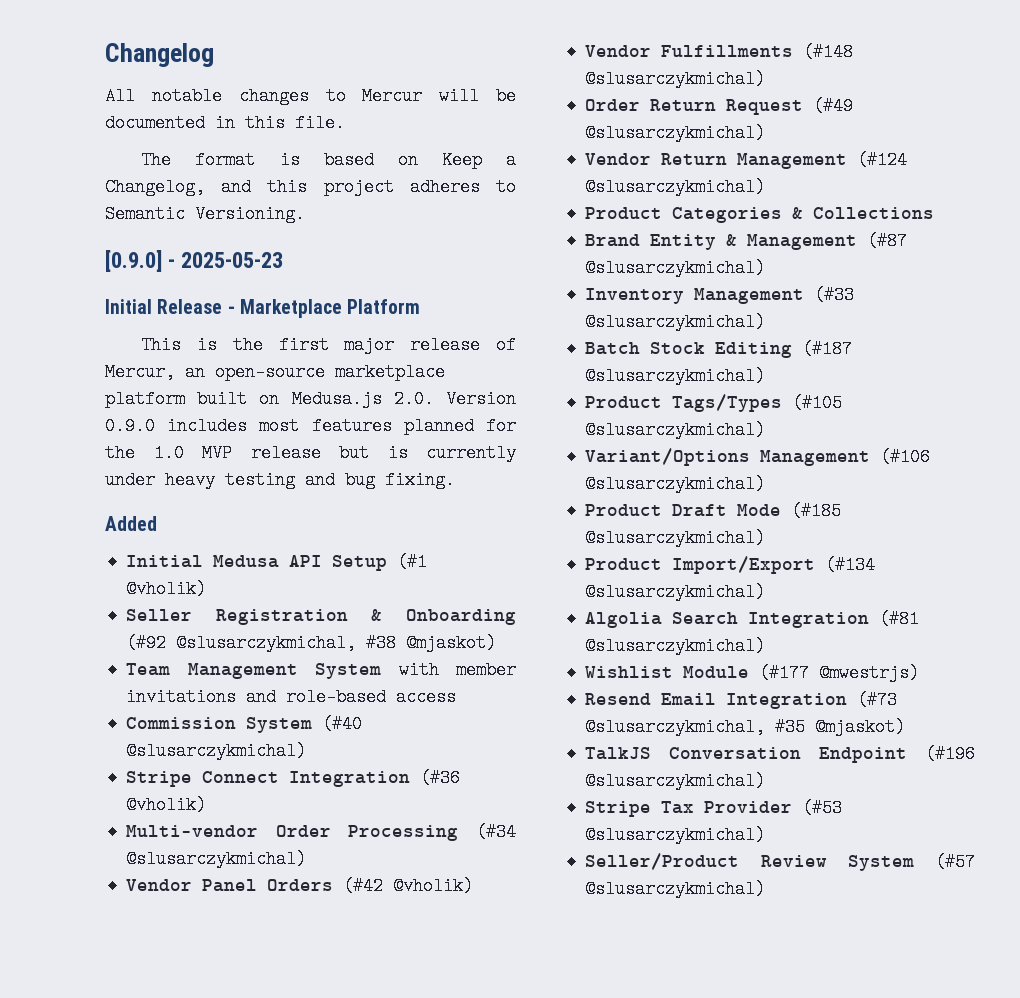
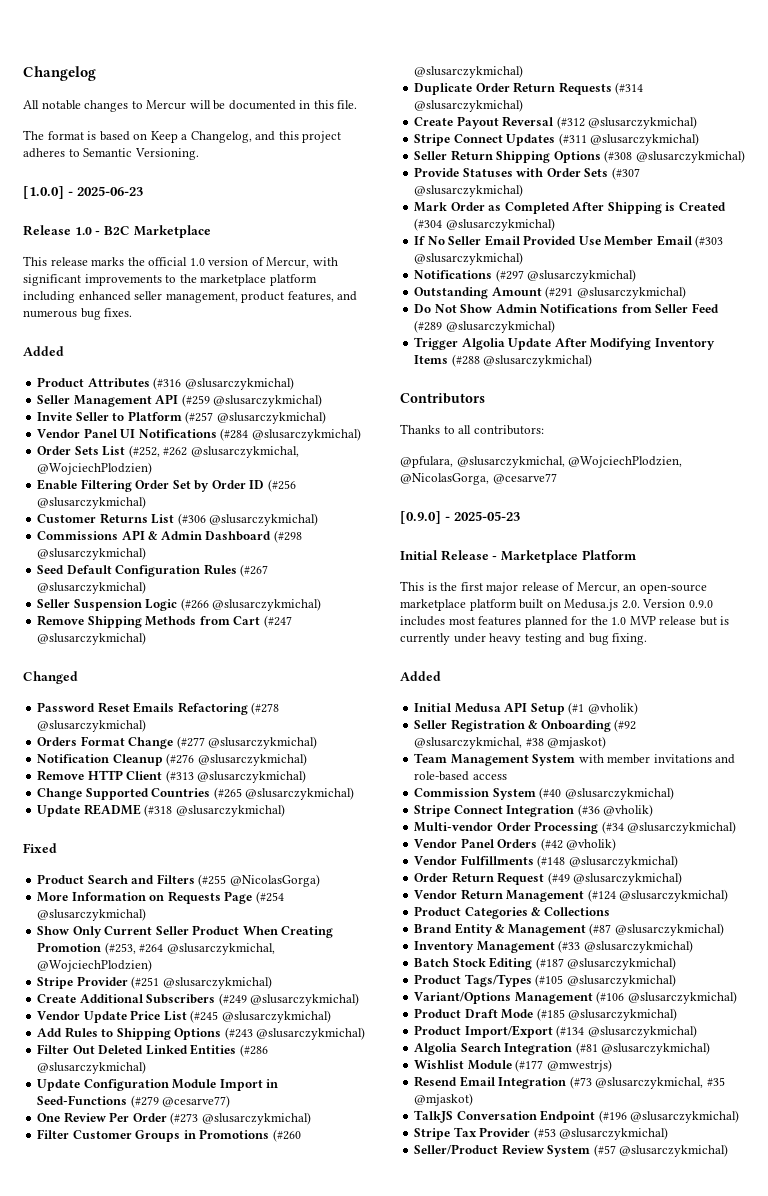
(305, 214) none -> [23,186,143,199] [23,225,211,238] [23,256,338,268] [23,274,317,286] [23,291,358,303] [23,308,133,320] [23,346,64,356] [37,377,294,390] [37,394,323,407] [37,411,326,424] [37,428,361,441] [37,445,299,458] [37,462,153,475] [37,479,296,492] [37,496,147,509] [37,513,319,526] [37,530,302,543] [37,547,147,560] [37,564,269,577] [37,581,147,594] [37,598,322,611] [37,615,292,628] [37,632,147,645] [23,671,78,684] [37,702,280,715] [37,719,147,732] [37,736,318,749] [37,753,307,766] [37,770,307,783] [37,787,355,800] [37,804,285,817] [23,843,57,853] [37,874,320,887] [37,891,284,904] [37,908,147,921] [37,925,334,938] [37,942,275,955] [37,959,153,972] [37,976,272,989] [37,993,360,1006] [37,1010,331,1023] [37,1027,366,1040] [37,1044,268,1057] [37,1061,147,1074] [37,1079,279,1091] [37,1095,231,1108] [37,1112,311,1125] [37,1129,301,1142] [414,65,524,78] [414,82,644,95] [414,99,524,112] [414,116,698,129] [414,133,700,146] [414,150,745,163] [414,167,640,180] [414,184,524,197] [414,202,726,214] [414,218,555,231] [414,235,724,248] [414,252,524,265] [414,269,637,282] [414,286,686,299] [414,303,719,313] [414,320,555,333] [414,337,715,350] [414,354,593,367] [400,393,485,404] [400,424,544,435] [400,456,683,468] [400,473,557,485] // [1.0.0] - 2025-06-23 // Release 1.0 - B2C Marketplace // This release marks the official 1.0 version of Mercur, with significant improvements to the marketplace platform including enhanced seller management, product features, and numerous bug fixes. // Added // Product Attributes (#316 @slusarczykmichal) // Seller Management API (#259 @slusarczykmichal) // Invite Seller to Platform (#257 @slusarczykmichal) // Vendor Panel UI Notifications (#284 @slusarczykmichal) // Order Sets List (#252, #262 @slusarczykmichal, @WojciechPlodzien) // Enable Filtering Order Set by Order ID (#256 @slusarczykmichal) // Customer Returns List (#306 @slusarczykmichal) // Commissions API & Admin Dashboard (#298 @slusarczykmichal) // Seed Default Configuration Rules (#267 @slusarczykmichal) // Seller Suspension Logic (#266 @slusarczykmichal) // Remove Shipping Methods from Cart (#247 @slusarczykmichal) // Changed // Password Reset Emails Refactoring (#278 @slusarczykmichal) // Orders Format Change (#277 @slusarczykmichal) // Notification Cleanup (#276 @slusarczykmichal) // Remove HTTP Client (#313 @slusarczykmichal) // Change Supported Countries (#265 @slusarczykmichal) // Update README (#318 @slusarczykmichal) // Fixed // Product Search and Filters (#255 @NicolasGorga) // More Information on Requests Page (#254 @slusarczykmichal) // Show Only Current Seller Product When Creating Promotion (#253, #264 @slusarczykmichal, @WojciechPlodzien) // Stripe Provider (#251 @slusarczykmichal) // Create Additional Subscribers (#249 @slusarczykmichal) // Vendor Update Price List (#245 @slusarczykmichal) // Add Rules to Shipping Options (#243 @slusarczykmichal) // Filter Out Deleted Linked Entities (#286 @slusarczykmichal) // Update Configuration Module Import in Seed-Functions (#279 @cesarve77) // One Review Per Order (#273 @slusarczykmichal) // Filter Customer Groups in Promotions (#260 @slusarczykmichal) // Duplicate Order Return Requests (#314 @slusarczykmichal) // Create Payout Reversal (#312 @slusarczykmichal) // Stripe Connect Updates (#311 @slusarczykmichal) // Seller Return Shipping Options (#308 @slusarczykmichal) // Provide Statuses with Order Sets (#307 @slusarczykmichal) // Mark Order as Completed After Shipping is Created (#304 @slusarczykmichal) // If No Seller Email Provided Use Member Email (#303 @slusarczykmichal) // Notifications (#297 @slusarczykmichal) // Outstanding Amount (#291 @slusarczykmichal) // Do Not Show Admin Notifications from Seller Feed (#289 @slusarczykmichal) // Trigger Algolia Update After Modifying Inventory Items (#288 @slusarczykmichal) // Contributors // Thanks to all contributors: // @pfulara, @slusarczykmichal, @WojciechPlodzien, @NicolasGorga, @cesarve77

